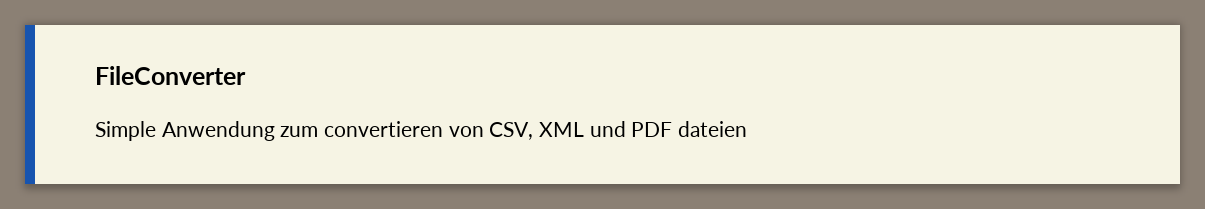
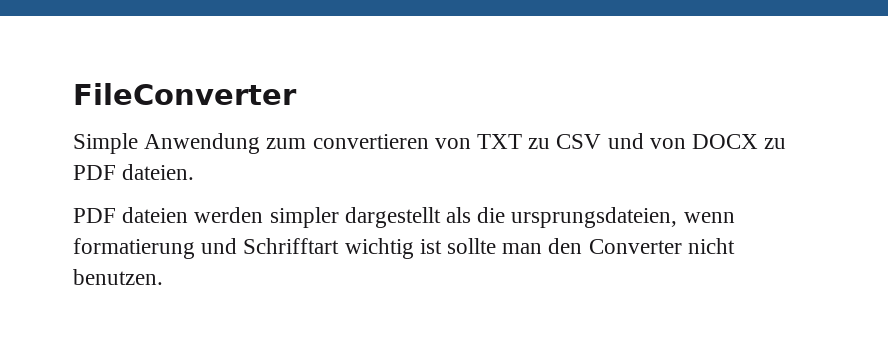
[489,121,748,140] CSV, XML und PDF dateien -> [477,133,787,149] [73,164,195,180] [73,207,735,228] [73,238,735,259] [73,269,163,285] TXT zu CSV und von DOCX zu PDF dateien. // PDF dateien werden simpler dargestellt als die ursprungsdateien, wenn formatierung und Schrifftart wichtig ist sollte man den Converter nicht benutzen.

